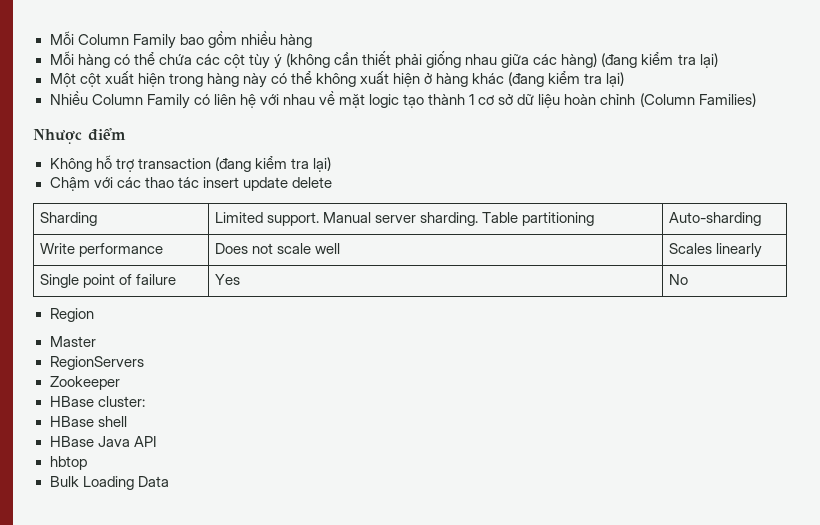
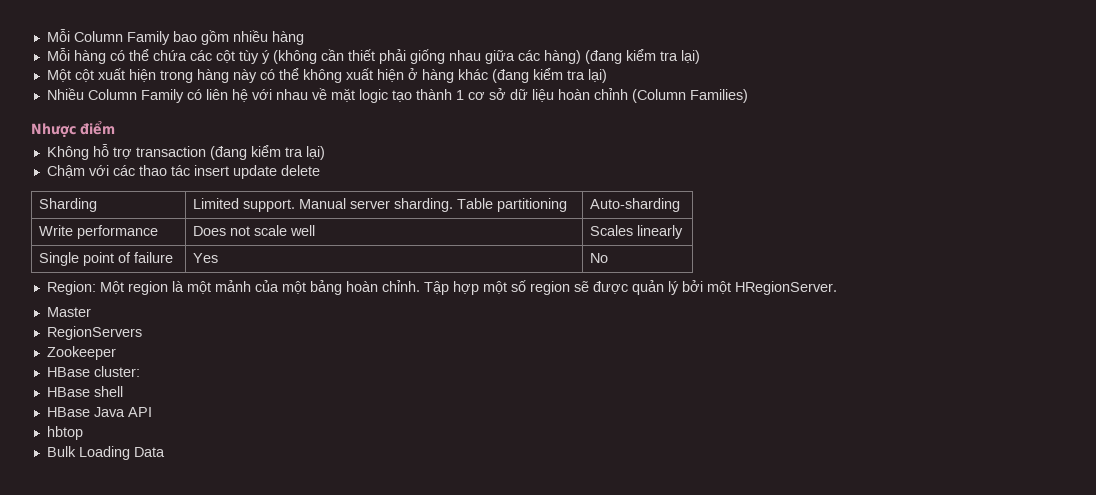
[49,308,94,322] Region -> [46,280,837,295] Region: Một region là một mảnh của một bảng hoàn chỉnh. Tập hợp một số region sẽ được quản lý bởi một HRegionServer.

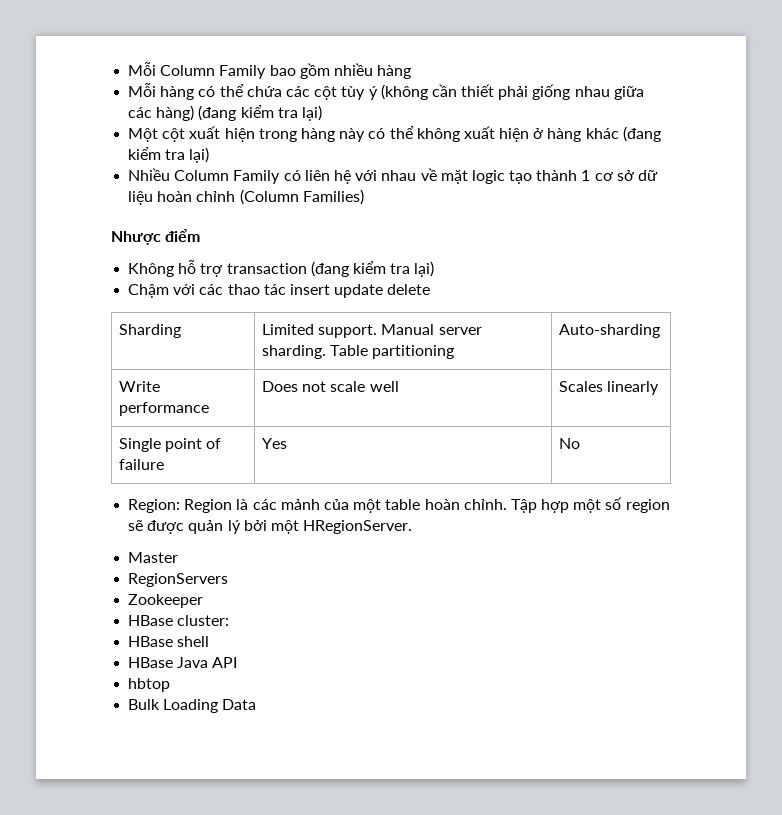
[99,281,211,295] Một region là một -> [184,499,277,513] Region là các
[309,280,342,295] bảng -> [385,499,421,510] table

